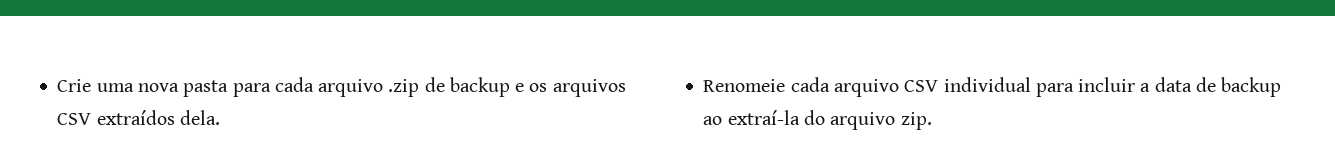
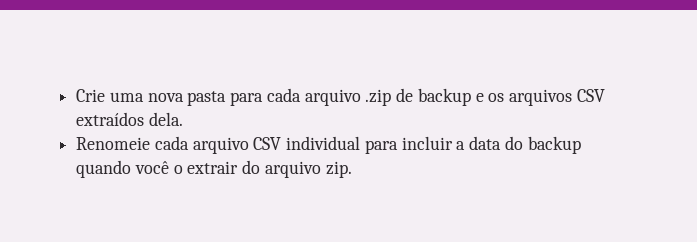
[1195,77,1282,97] [703,110,800,125] de backup ao extraí-la -> [504,136,581,154] [76,160,239,178] do backup quando você o extrair

